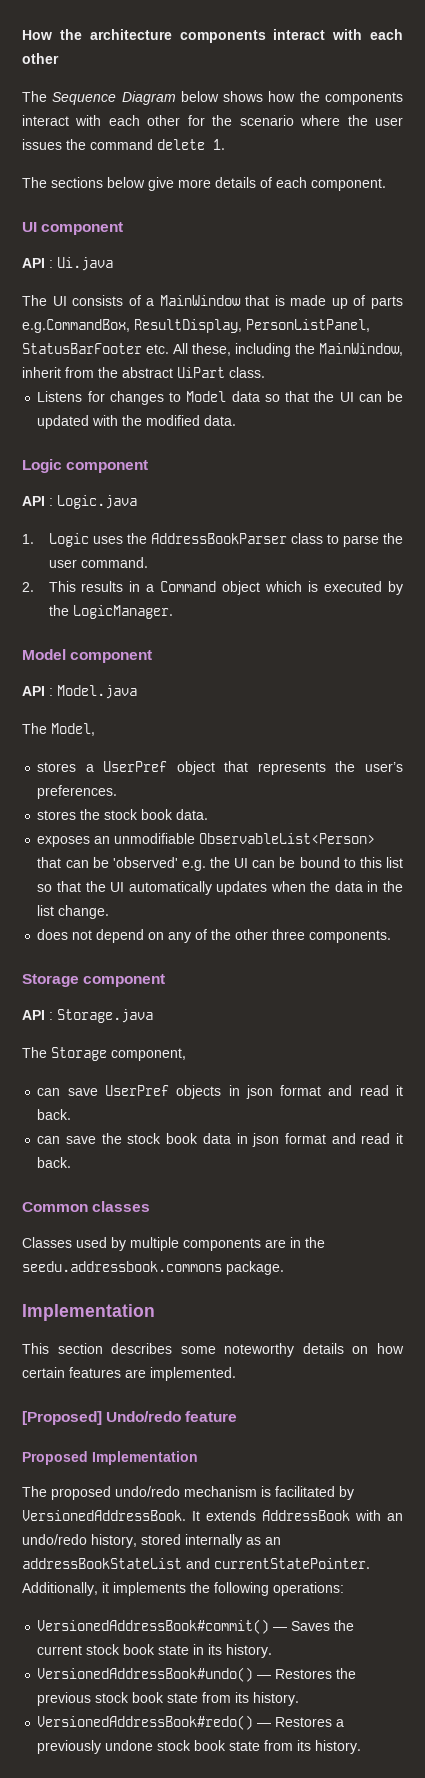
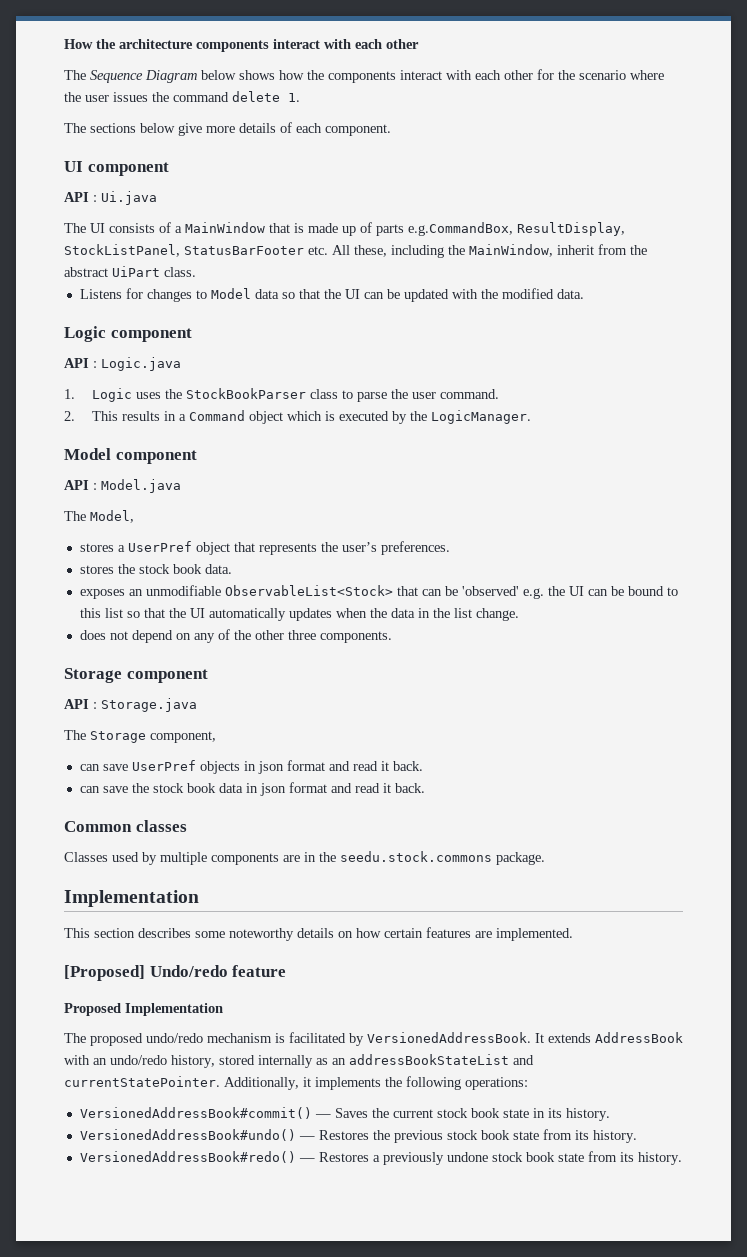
[246,319,370,332] PersonListPanel, -> [64,244,180,257] StockListPanel,
[150,533,287,544] AddressBookParser -> [185,388,306,399] StockBookParser
[199,833,376,844] ObservableList<Person> -> [224,585,393,596] ObservableList<Stock>
[22,1261,222,1272] seedu.addressbook.commons -> [340,851,492,862] seedu.stock.commons

